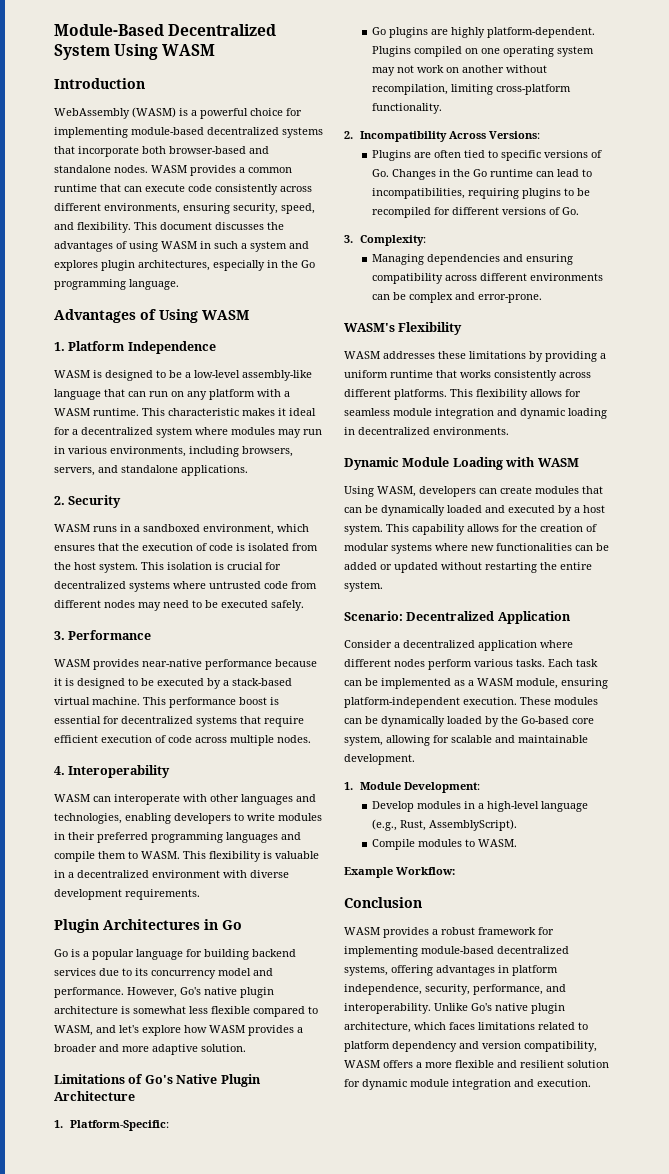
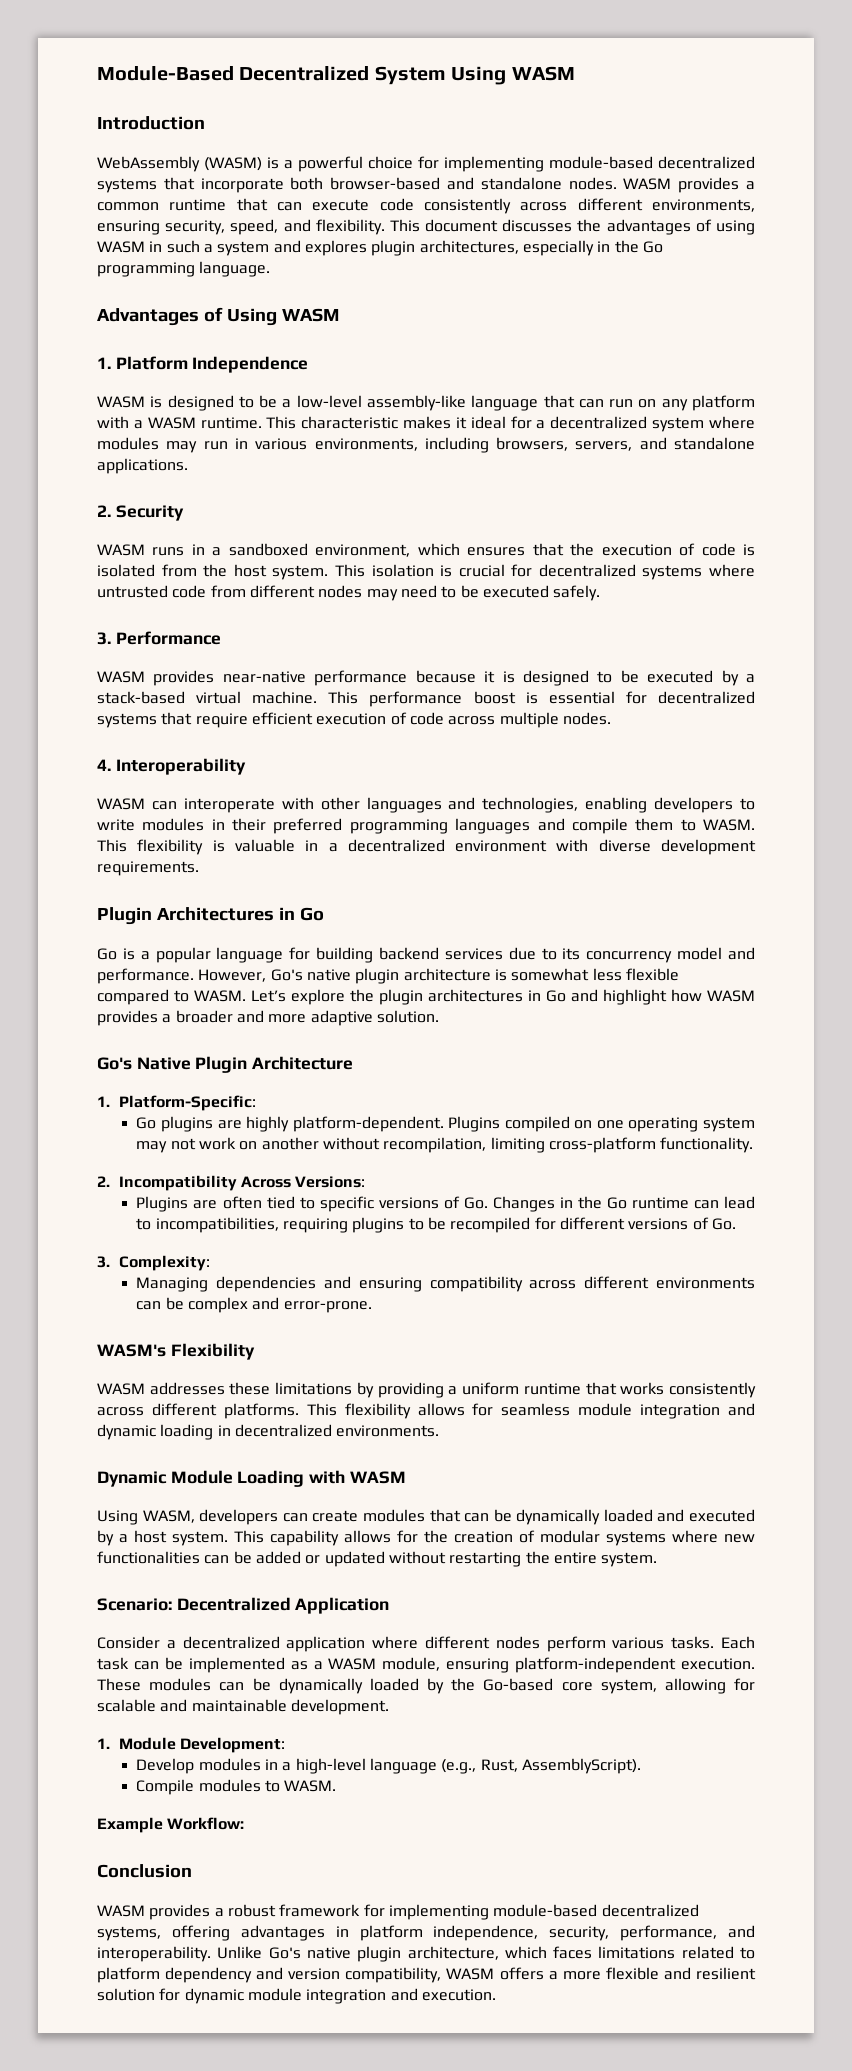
[54,1025,181,1036] WASM, and let's explore -> [194,989,667,1005] WASM. Let’s explore the plugin architectures in Go and highlight
[54,1074,144,1084] Limitations of -> (439, 1016) none

